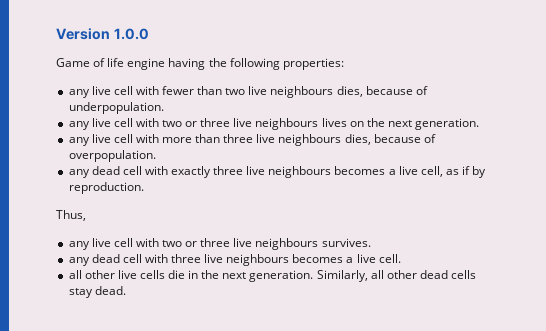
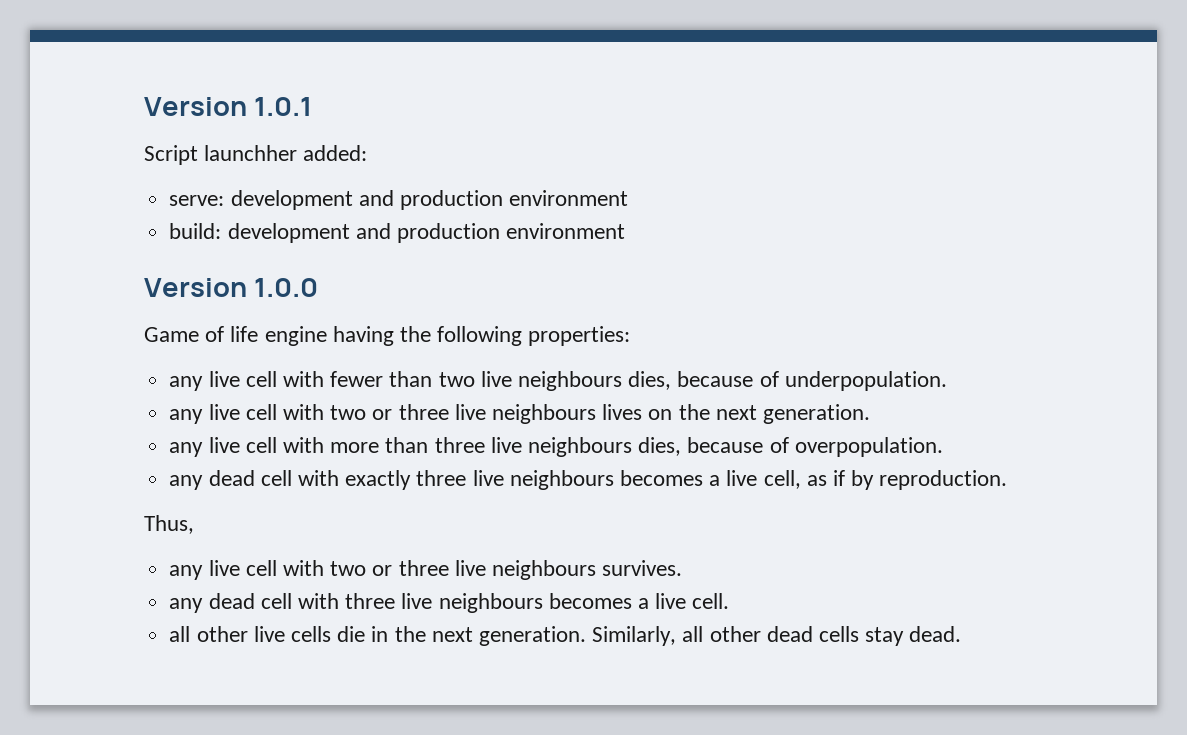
[56,28,110,40] Version -> [144,97,313,116] [144,145,368,165] [169,190,629,210] [169,223,626,243] [144,278,247,297] Version 1.0.1 // Script launchher added: // serve: development and production environment // build: development and production environment // Version

